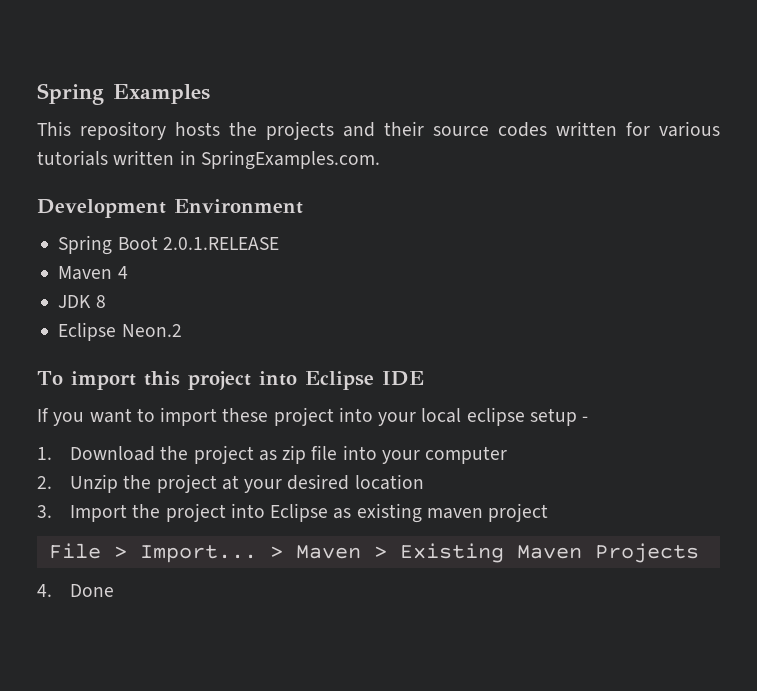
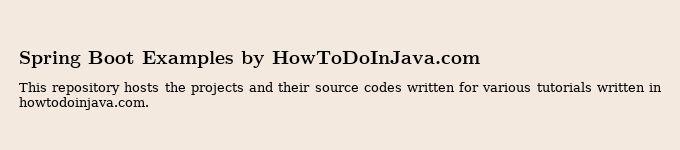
[37,83,104,105] Spring -> [19,51,135,68] Spring Boot
(210, 94) none -> [241,51,480,68] by HowToDoInJava.com
[200,150,380,170] [37,199,303,218] [58,235,279,255] [58,266,128,280] [58,295,106,308] [58,322,182,341] [37,371,424,390] [37,407,589,426] [37,445,508,464] [37,474,424,493] [37,503,549,523] [48,543,699,563] [37,584,115,597] SpringExamples.com. // Development Environment // Spring Boot 2.0.1.RELEASE // Maven 4 // JDK 8 // Eclipse Neon.2 // To import this project into Eclipse IDE // If you want to import these project into your local eclipse setup - // 1. Download the project as zip file into your computer // 2. Unzip the project at your desired location // 3. Import the project into Eclipse as existing maven project // File > Import... > Maven > Existing Maven Projects // 4. Done -> [19,97,149,110] howtodoinjava.com.

